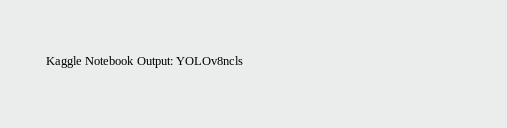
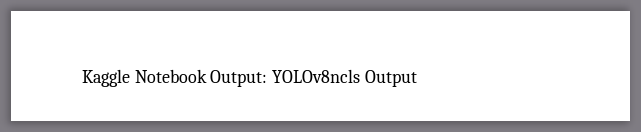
(244, 60) none -> [364,70,417,87] Output

